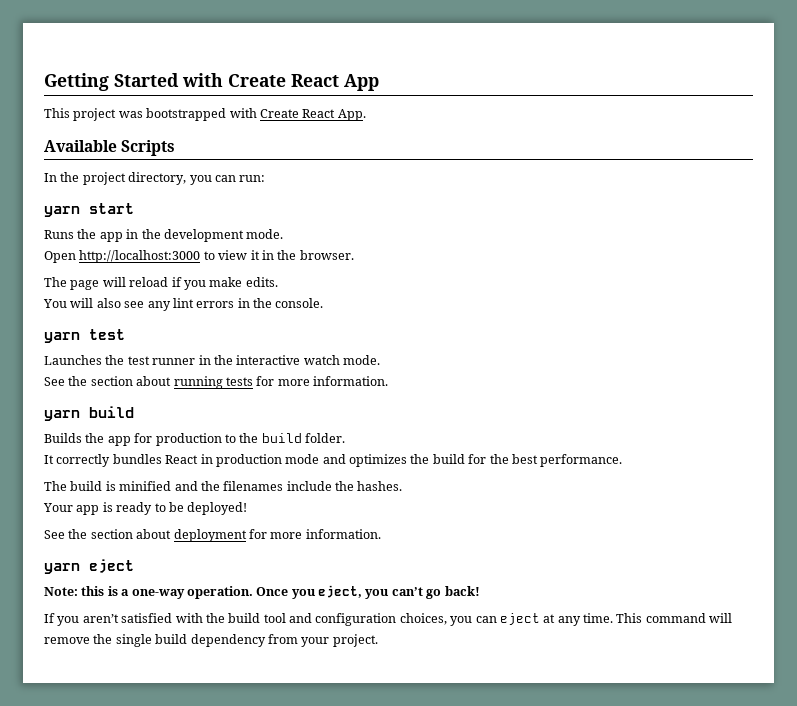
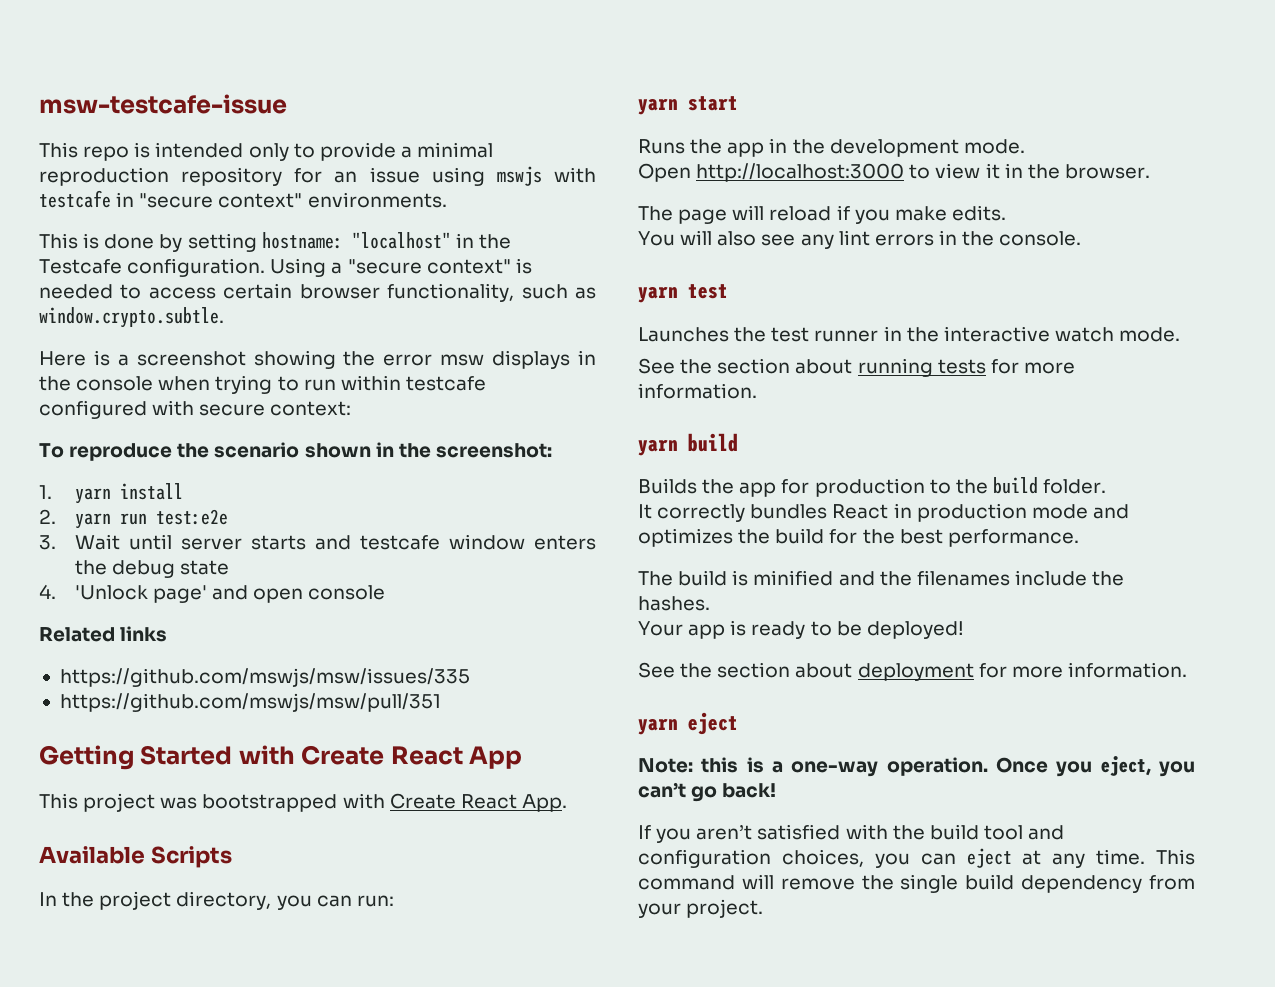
(44, 82) none -> [39,94,287,114] [39,142,494,161] [39,166,596,186] [39,190,447,208] [39,232,511,252] [39,258,532,277] [39,283,597,302] [39,307,224,328] [39,350,597,369] [39,375,486,394] [39,400,352,419] [39,442,552,461] [39,483,183,504] [39,509,228,529] [39,534,597,550] [74,560,229,578] [39,584,386,603] [39,626,168,642] [59,668,470,687] [59,693,441,712] msw-testcafe-issue // This repo is intended only to provide a minimal reproduction repository for an issue using mswjs with testcafe in "secure context" environments. // This is done by setting hostname: "localhost" in the Testcafe configuration. Using a "secure context" is needed to access certain browser functionality, such as window.crypto.subtle. // Here is a screenshot showing the error msw displays in the console when trying to run within testcafe configured with secure context: // To reproduce the scenario shown in the screenshot: // 1. yarn install // 2. yarn run test:e2e // 3. Wait until server starts and testcafe window enters the debug state // 4. 'Unlock page' and open console // Related links // https://github.com/mswjs/msw/issues/335 // https://github.com/mswjs/msw/pull/351 //

